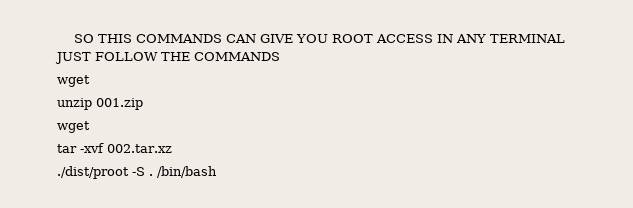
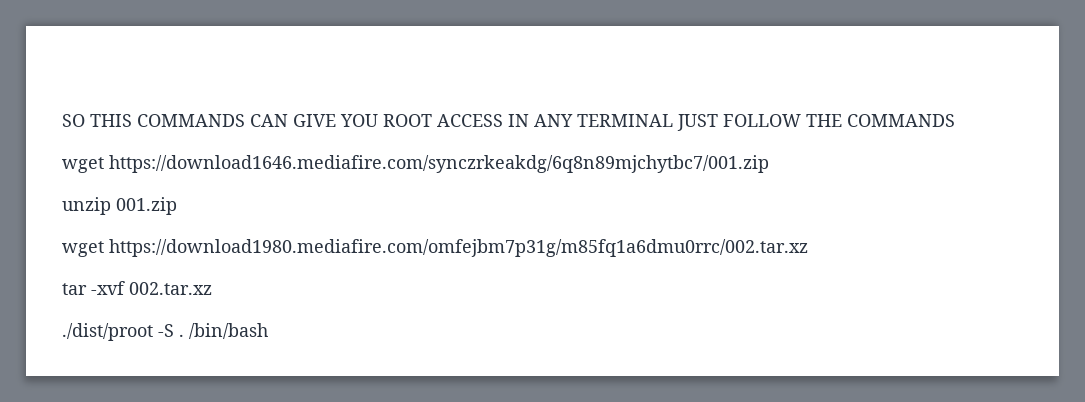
(90, 81) none -> [109,155,769,173] https://download1646.mediafire.com/synczrkeakdg/6q8n89mjchytbc7/001.zip
(90, 127) none -> [109,239,808,257] https://download1980.mediafire.com/omfejbm7p31g/m85fq1a6dmu0rrc/002.tar.xz

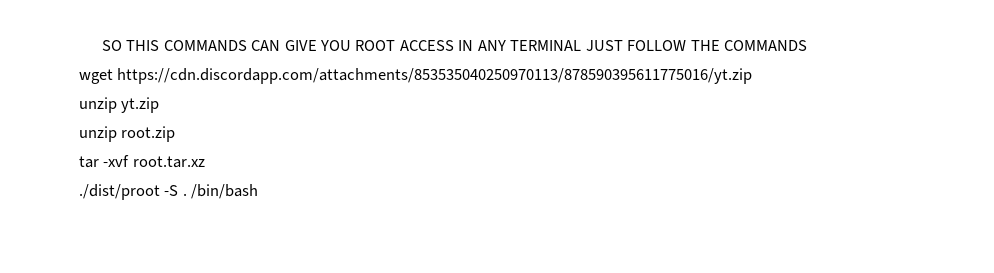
[109,155,769,173] [62,197,177,215] [62,239,808,257] https://download1646.mediafire.com/synczrkeakdg/6q8n89mjchytbc7/001.zip // unzip 001.zip // wget https://download1980.mediafire.com/omfejbm7p31g/m85fq1a6dmu0rrc/002.tar.xz -> [117,68,753,84] [79,97,160,113] [79,126,176,142] https://cdn.discordapp.com/attachments/853535040250970113/878590395611775016/yt.zip // unzip yt.zip // unzip root.zip
[129,282,212,295] 002.tar.xz -> [132,156,205,168] root.tar.xz

